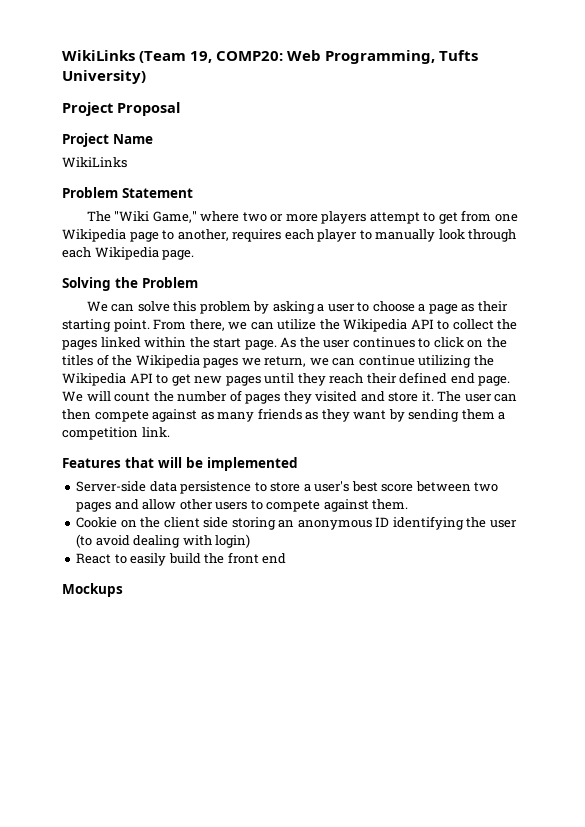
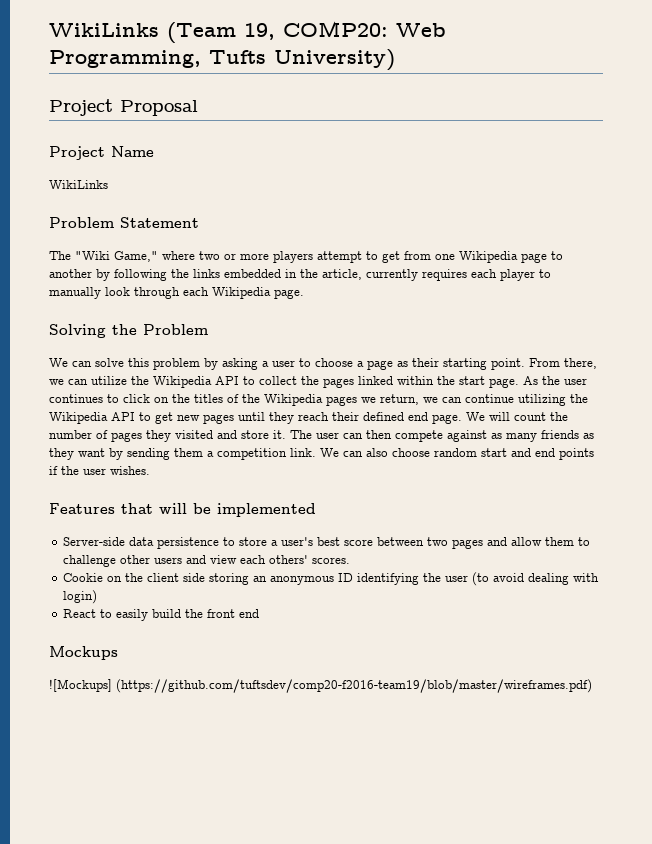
[177,229,229,241] another, -> [49,269,418,281] another by following the links embedded in the article, currently
(170, 432) none -> [320,448,594,460] [49,466,150,475] We can also choose random start and end points if the user wishes.
[179,499,409,512] other users to compete against them. -> [545,537,591,546] [63,555,351,567] them to challenge other users and view each others' scores.
(123, 590) none -> [49,679,592,693] // ![Mockups] (https://github.com/tuftsdev/comp20-f2016-team19/blob/master/wireframes.pdf)

